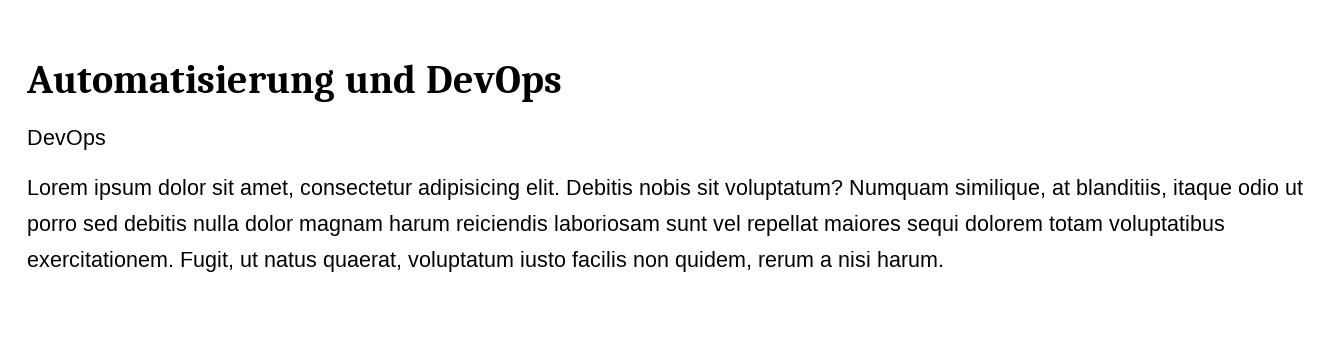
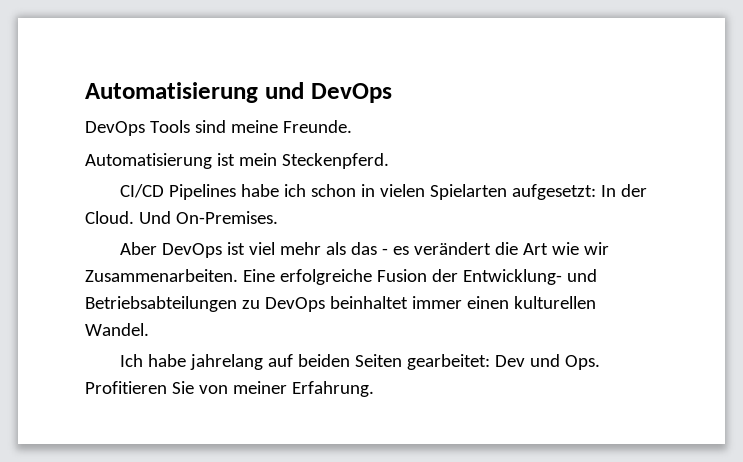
[27,179,1303,200] [27,215,1225,236] [27,251,944,272] // Lorem ipsum dolor sit amet, consectetur adipisicing elit. Debitis nobis sit voluptatum? Numquam similique, at blanditiis, itaque odio ut porro sed debitis nulla dolor magnam harum reiciendis laboriosam sunt vel repellat maiores sequi dolorem totam voluptatibus exercitationem. Fugit, ut natus quaerat, voluptatum iusto facilis non quidem, rerum a nisi harum. -> [149,120,352,133] [85,153,389,169] [120,184,648,200] [85,211,278,224] [120,242,610,258] [85,269,597,285] [85,296,596,312] [85,323,149,336] [120,354,601,370] [85,381,374,397] Tools sind meine Freunde. // Automatisierung ist mein Steckenpferd. // CI/CD Pipelines habe ich schon in vielen Spielarten aufgesetzt: In der Cloud. Und On-Premises. // Aber DevOps ist viel mehr als das - es verändert die Art wie wir Zusammenarbeiten. Eine erfolgreiche Fusion der Entwicklung- und Betriebsabteilungen zu DevOps beinhaltet immer einen kulturellen Wandel. // Ich habe jahrelang auf beiden Seiten gearbeitet: Dev und Ops. Profitieren Sie von meiner Erfahrung.

